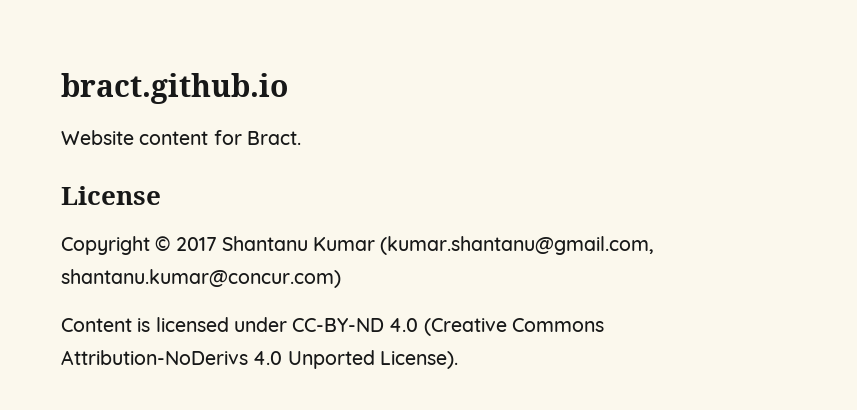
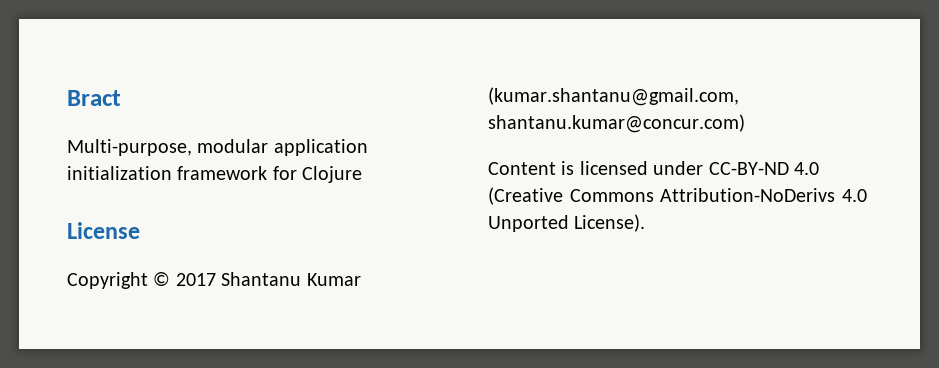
[61,73,288,104] [61,130,301,145] bract.github.io // Website content for Bract. -> [67,90,121,106] [67,139,368,156] [67,166,363,183] Bract // Multi-purpose, modular application initialization framework for Clojure

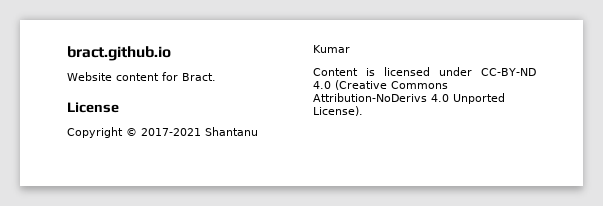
[67,90,121,106] [67,139,368,156] [67,166,363,183] Bract // Multi-purpose, modular application initialization framework for Clojure -> [67,46,171,61] [67,72,216,81] bract.github.io // Website content for Bract.
[175,273,216,286] 2017 -> [141,128,201,136] 2017-2021
[488,87,739,106] [488,114,745,133] (kumar.shantanu@gmail.com, shantanu.kumar@concur.com) -> (350, 49) none

